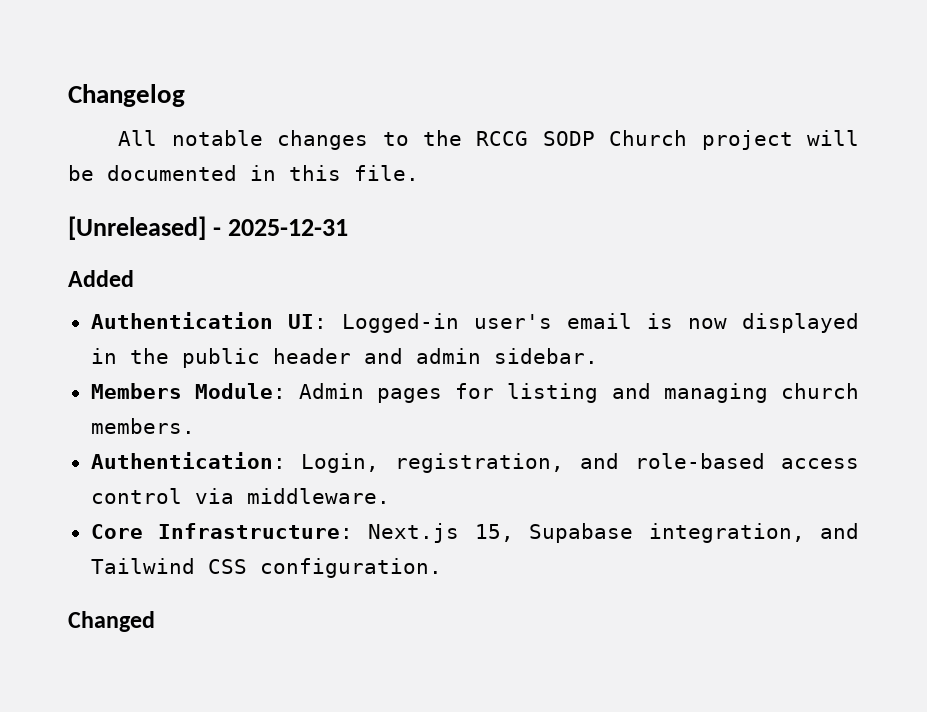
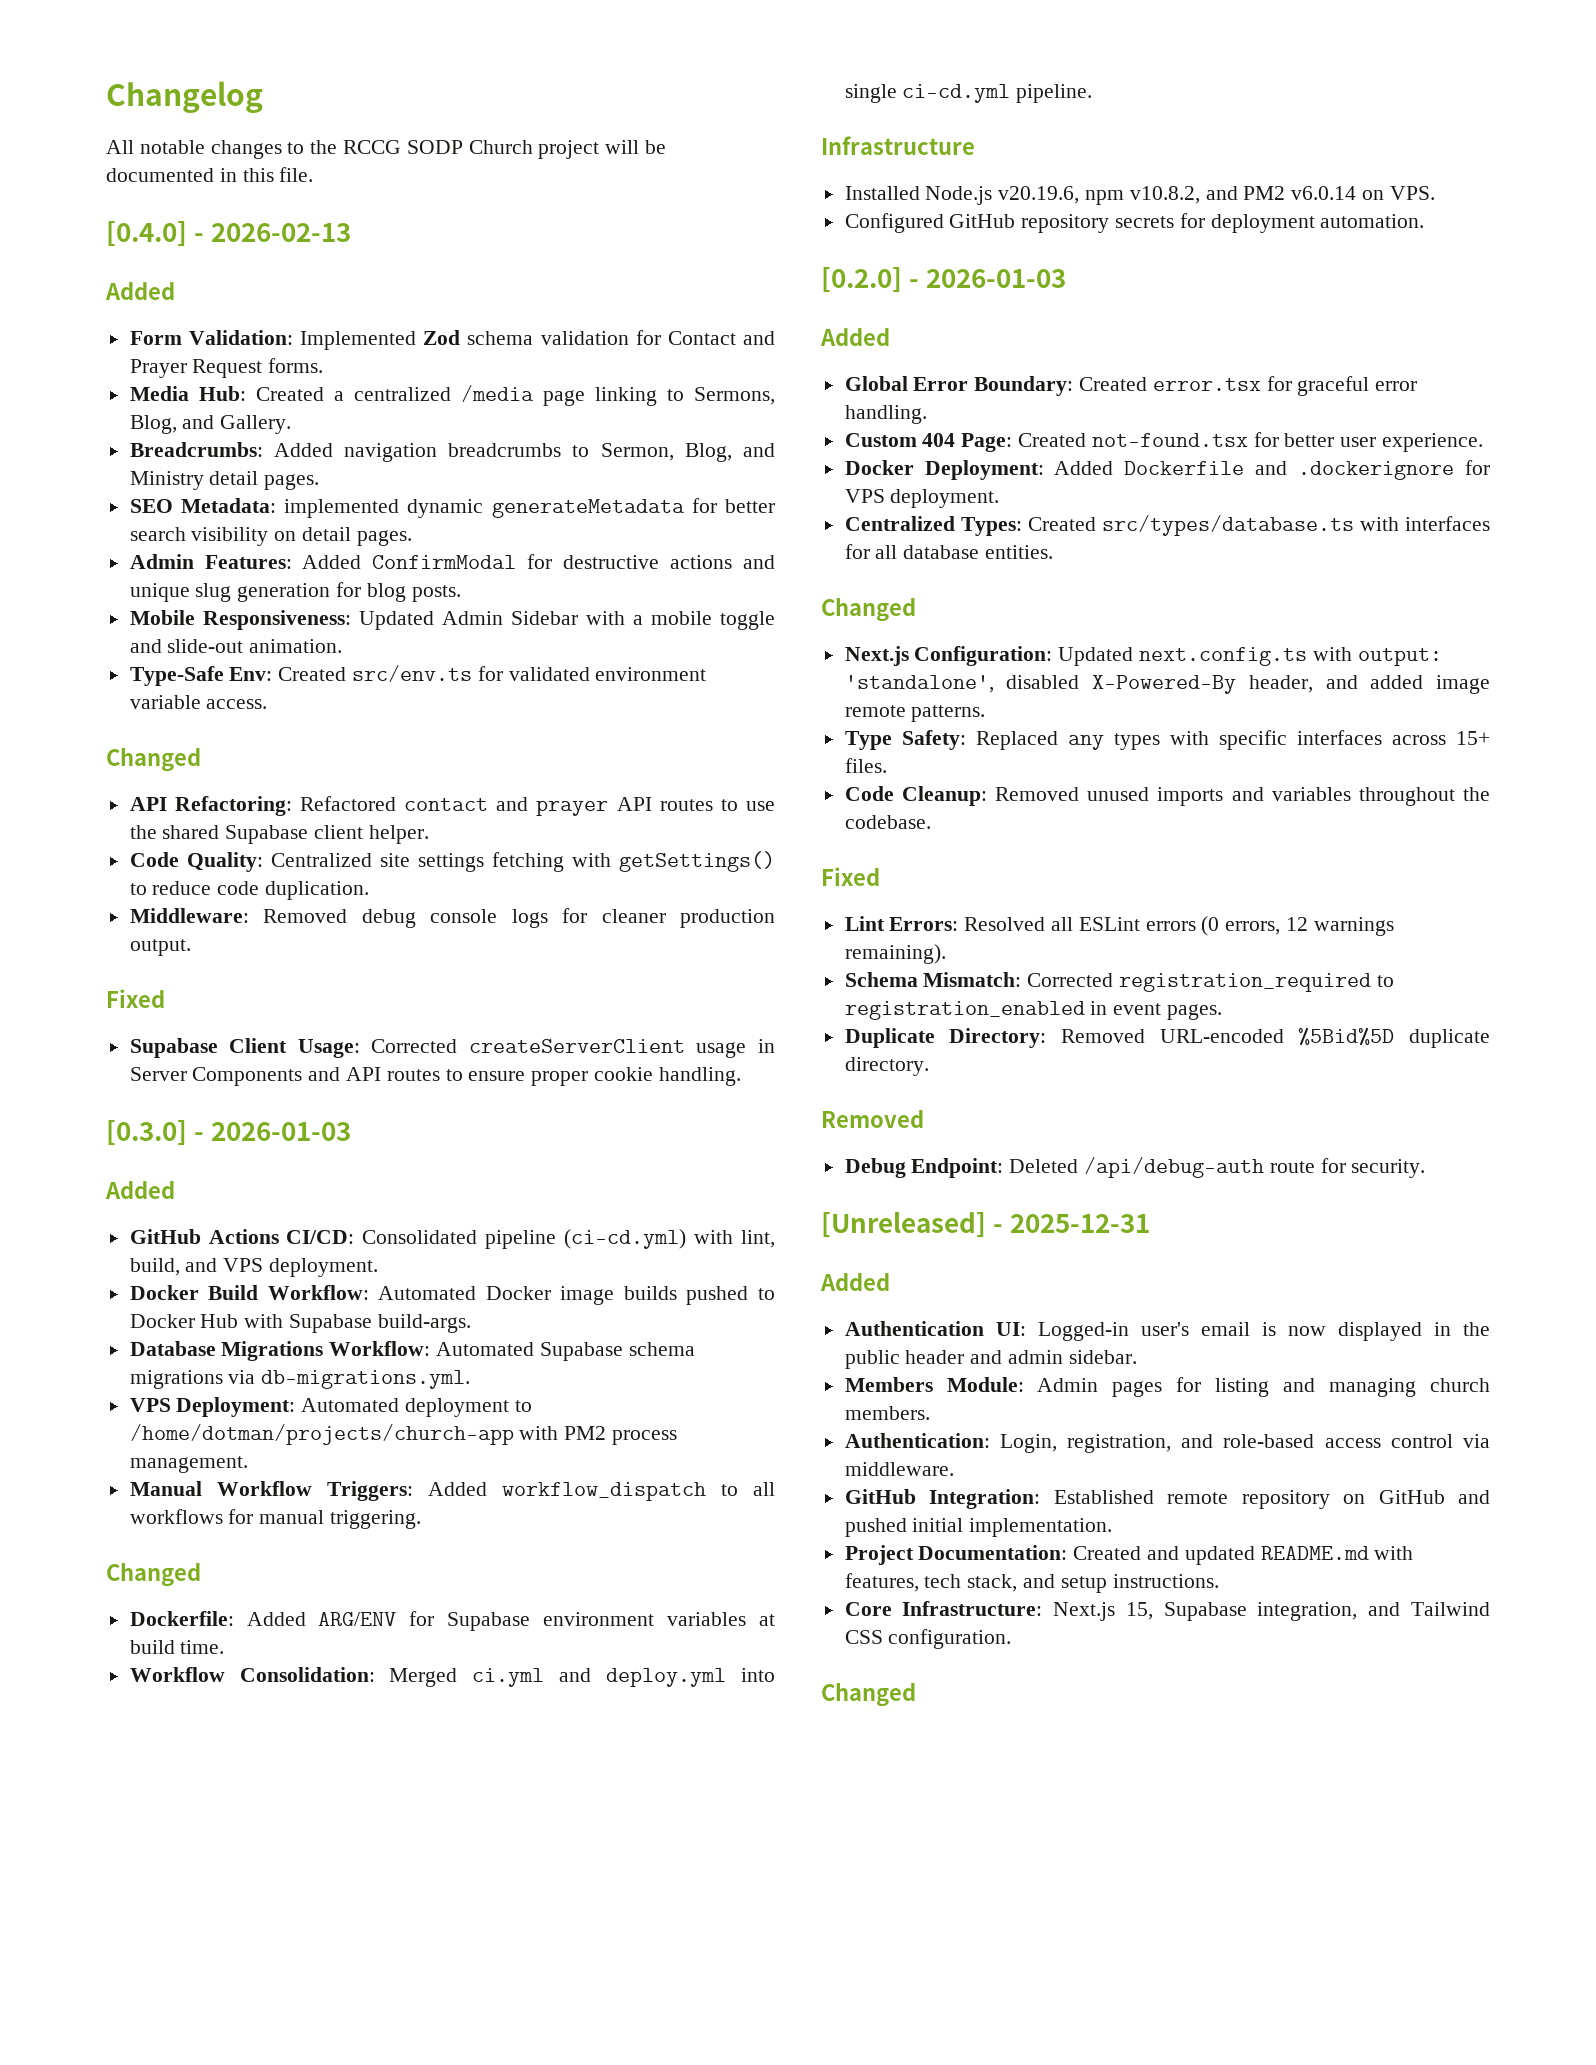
(419, 173) none -> [106,221,352,247] [105,282,175,300] [129,330,776,350] [129,358,324,378] [129,385,775,406] [129,415,292,434] [129,442,775,462] [129,471,320,490] [129,498,776,518] [129,527,412,546] [129,554,775,569] [129,582,461,602] [129,610,775,630] [129,639,343,653] [129,665,707,686] [129,695,268,709] [106,748,201,772] [129,796,775,816] [129,825,429,844] [129,851,775,872] [129,881,370,900] [129,908,776,928] [129,939,191,956] [106,989,165,1008] [129,1038,775,1058] [129,1067,741,1086] [106,1120,352,1146] [105,1181,175,1199] [129,1229,775,1249] [129,1258,379,1277] [129,1285,775,1305] [129,1314,471,1333] [129,1341,695,1361] [129,1370,471,1389] [129,1397,532,1417] [129,1424,678,1445] [129,1456,248,1473] [129,1481,775,1501] [129,1509,422,1529] [106,1563,201,1587] [129,1611,775,1631] [129,1640,225,1654] [129,1667,775,1687] [844,84,1093,103] [821,136,975,155] [844,186,1435,205] [844,213,1425,233] [821,267,1067,293] [820,328,890,346] [844,376,1418,396] [844,405,927,424] [844,432,1484,452] [844,460,1490,480] [844,489,1000,508] [844,515,1491,536] [844,544,1054,559] [821,598,916,622] [844,646,1442,666] [844,675,1490,694] [844,705,986,722] [844,730,1490,750] [844,758,887,773] [844,786,1490,806] [844,815,931,829] [821,867,880,886] [844,916,1394,936] [844,944,946,964] [844,972,1394,992] [844,1001,1223,1020] [844,1027,1490,1048] [844,1057,929,1076] [821,1110,924,1128] [844,1157,1426,1178] // [0.4.0] - 2026-02-13 // Added // Form Validation: Implemented Zod schema validation for Contact and Prayer Request forms. // Media Hub: Created a centralized /media page linking to Sermons, Blog, and Gallery. // Breadcrumbs: Added navigation breadcrumbs to Sermon, Blog, and Ministry detail pages. // SEO Metadata: implemented dynamic generateMetadata for better search visibility on detail pages. // Admin Features: Added ConfirmModal for destructive actions and unique slug generation for blog posts. // Mobile Responsiveness: Updated Admin Sidebar with a mobile toggle and slide-out animation. // Type-Safe Env: Created src/env.ts for validated environment variable access. // Changed // API Refactoring: Refactored contact and prayer API routes to use the shared Supabase client helper. // Code Quality: Centralized site settings fetching with getSettings() to reduce code duplication. // Middleware: Removed debug console logs for cleaner production output. // Fixed // Supabase Client Usage: Corrected createServerClient usage in Server Components and API routes to ensure proper cookie handling. // [0.3.0] - 2026-01-03 // Added // GitHub Actions CI/CD: Consolidated pipeline (ci-cd.yml) with lint, build, and VPS deployment. // Docker Build Workflow: Automated Docker image builds pushed to Docker Hub with Supabase build-args. // Database Migrations Workflow: Automated Supabase schema migrations via db-migrations.yml. // VPS Deployment: Automated deployment to /home/dotman/projects/church-app with PM2 process management. // Manual Workflow Triggers: Added workflow_dispatch to all workflows for manual triggering. // Changed // Dockerfile: Added ARG/ENV for Supabase environment variables at build time. // Workflow Consolidation: Merged ci.yml and deploy.yml into single ci-cd.yml pipeline. // Infrastructure // Installed Node.js v20.19.6, npm v10.8.2, and PM2 v6.0.14 on VPS. // Configured GitHub repository secrets for deployment automation. // [0.2.0] - 2026-01-03 // Added // Global Error Boundary: Created error.tsx for graceful error handling. // Custom 404 Page: Created not-found.tsx for better user experience. // Docker Deployment: Added Dockerfile and .dockerignore for VPS deployment. // Centralized Types: Created src/types/database.ts with interfaces for all database entities. // Changed // Next.js Configuration: Updated next.config.ts with output: 'standalone', disabled X-Powered-By header, and added image remote patterns. // Type Safety: Replaced any types with specific interfaces across 15+ files. // Code Cleanup: Removed unused imports and variables throughout the codebase. // Fixed // Lint Errors: Resolved all ESLint errors (0 errors, 12 warnings remaining). // Schema Mismatch: Corrected registration_required to registration_enabled in event pages. // Duplicate Directory: Removed URL-encoded %5Bid%5D duplicate directory. // Removed // Debug Endpoint: Deleted /api/debug-auth route for security.
(390, 496) none -> [844,1489,1490,1509] [844,1518,1113,1537] [844,1545,1414,1565] [844,1573,1219,1593] // GitHub Integration: Established remote repository on GitHub and pushed initial implementation. // Project Documentation: Created and updated README.md with features, tech stack, and setup instructions.

